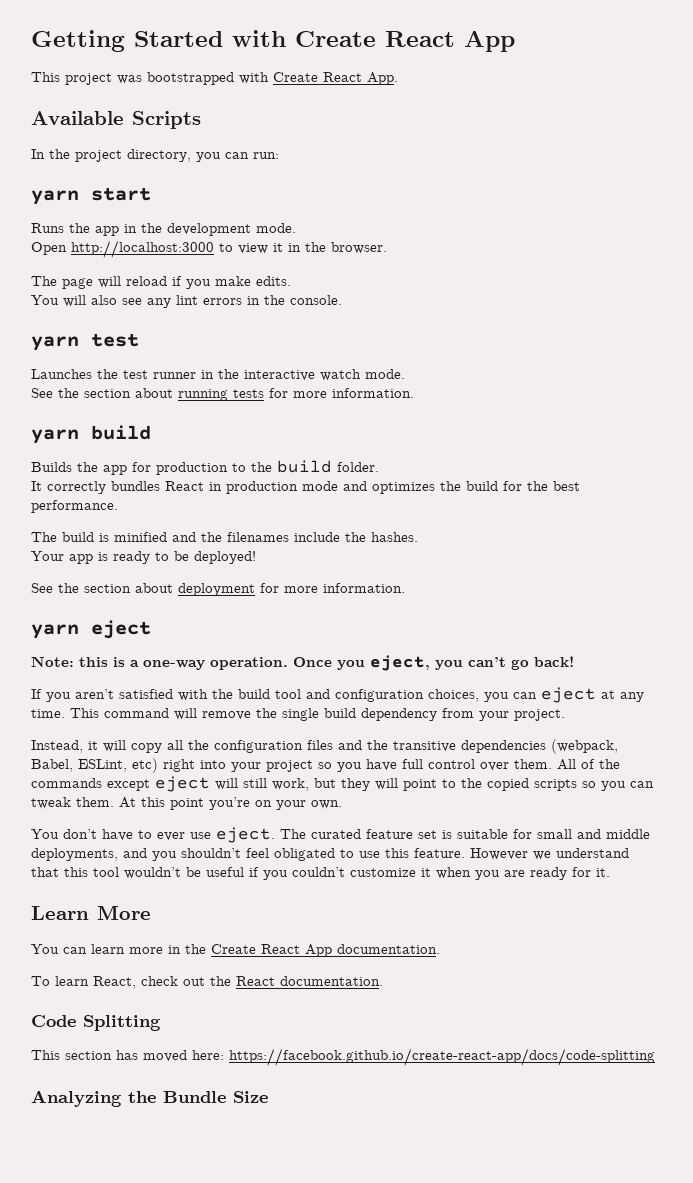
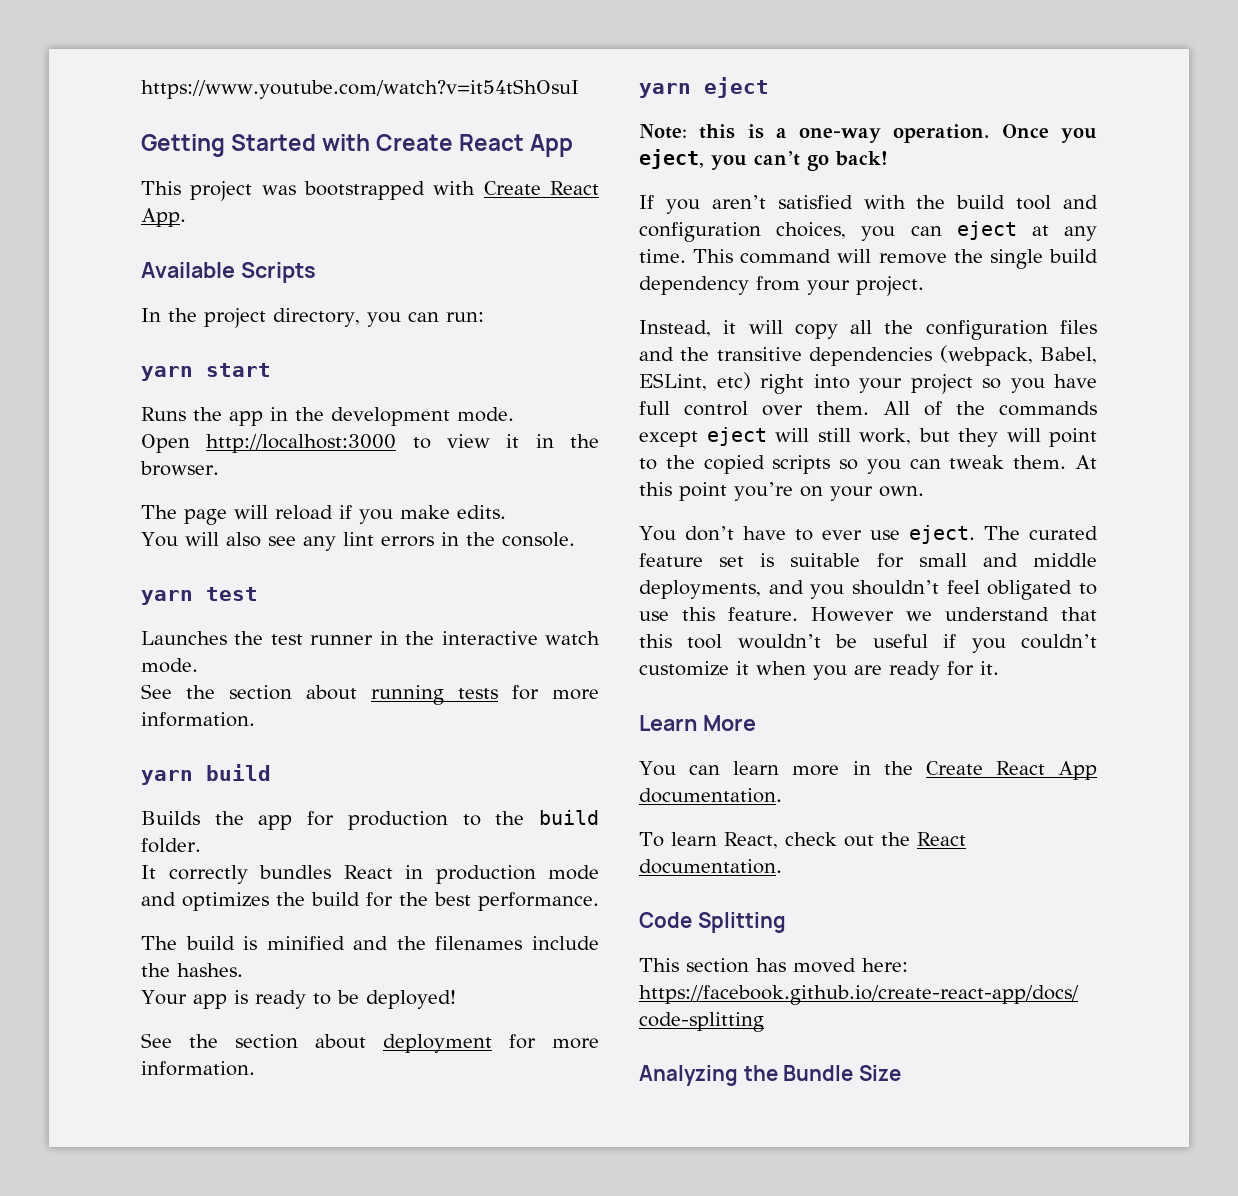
(31, 41) none -> [141,79,579,99] https://www.youtube.com/watch?v=it54tShOsuI //

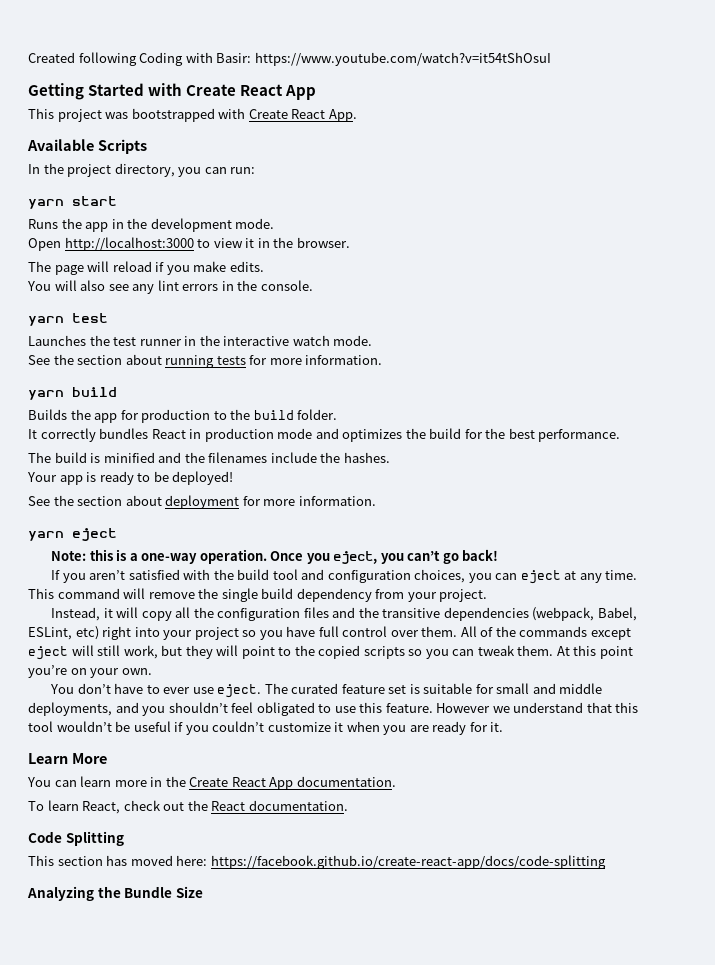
(141, 89) none -> [28,52,252,66] Created following Coding with Basir:

